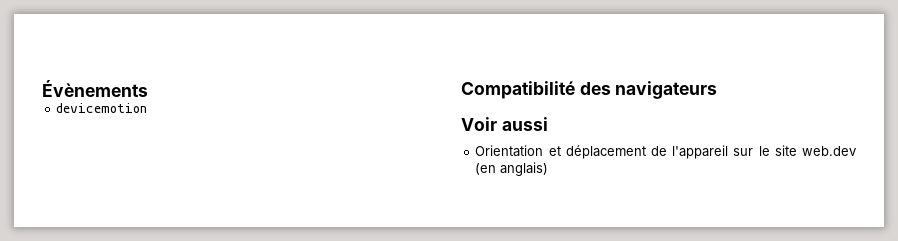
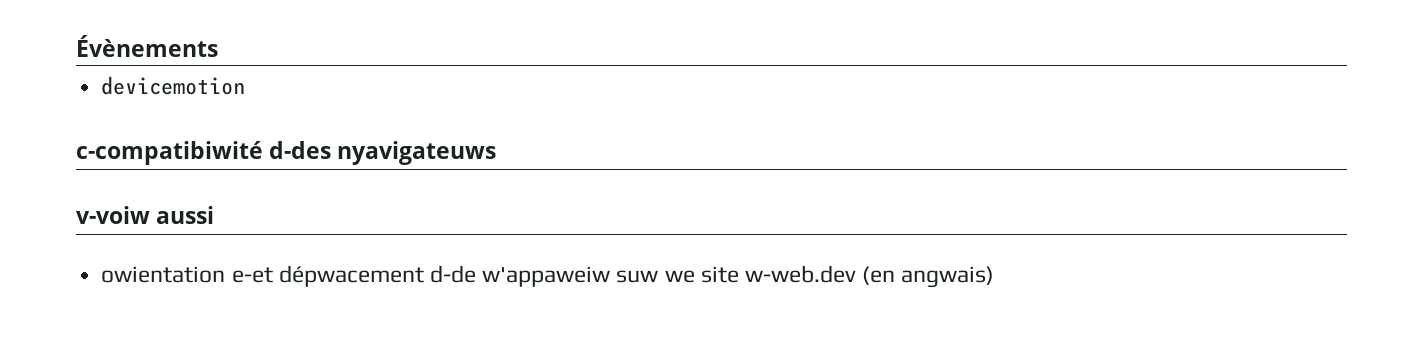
[461,81,718,99] [461,117,548,131] [475,145,856,159] [475,162,549,176] Compatibilité des navigateurs // Voir aussi // Orientation et déplacement de l'appareil sur le site web.dev (en anglais) -> [76,141,497,165] [76,206,215,224] [101,265,995,288] c-compatibiwité d-des nyavigateuws // v-voiw aussi // owientation e-et dépwacement d-de w'appaweiw suw we site w-web.dev (en angwais)

